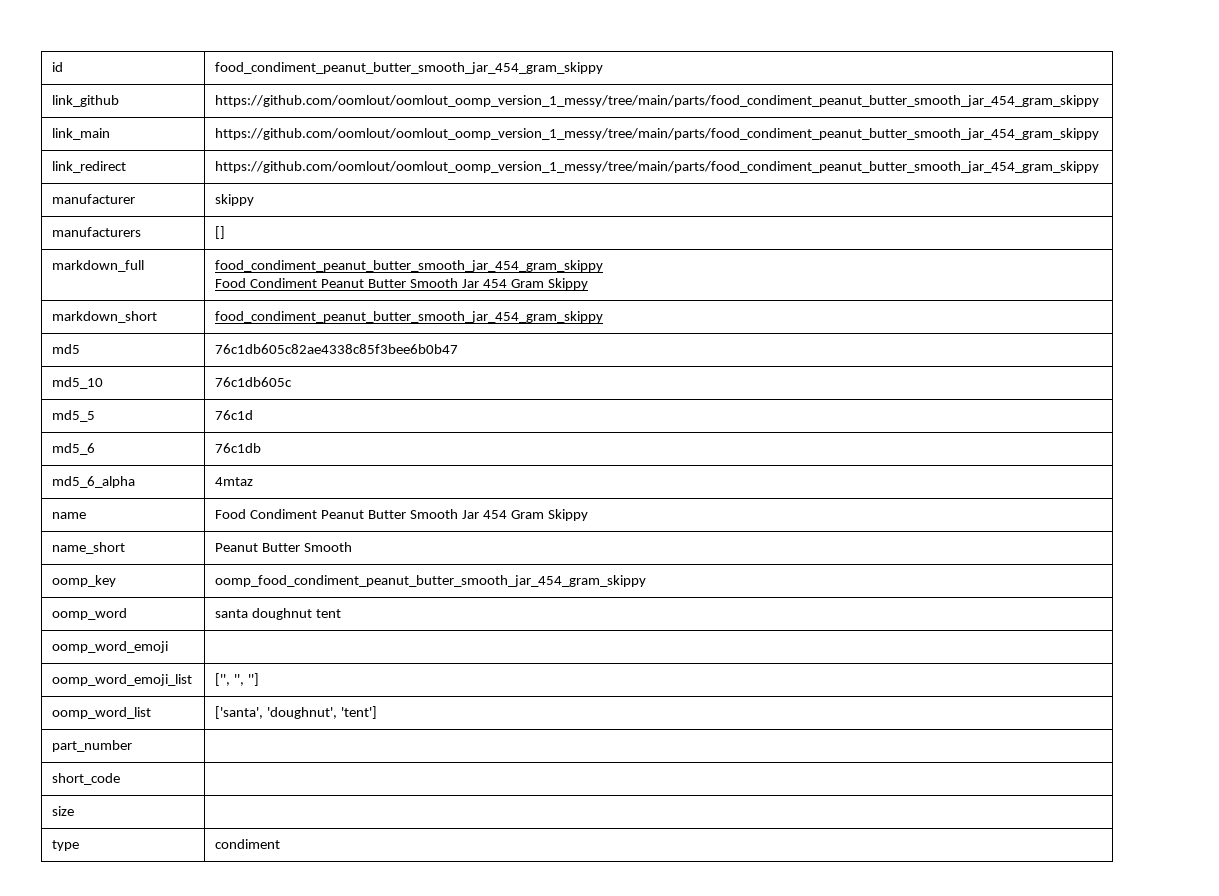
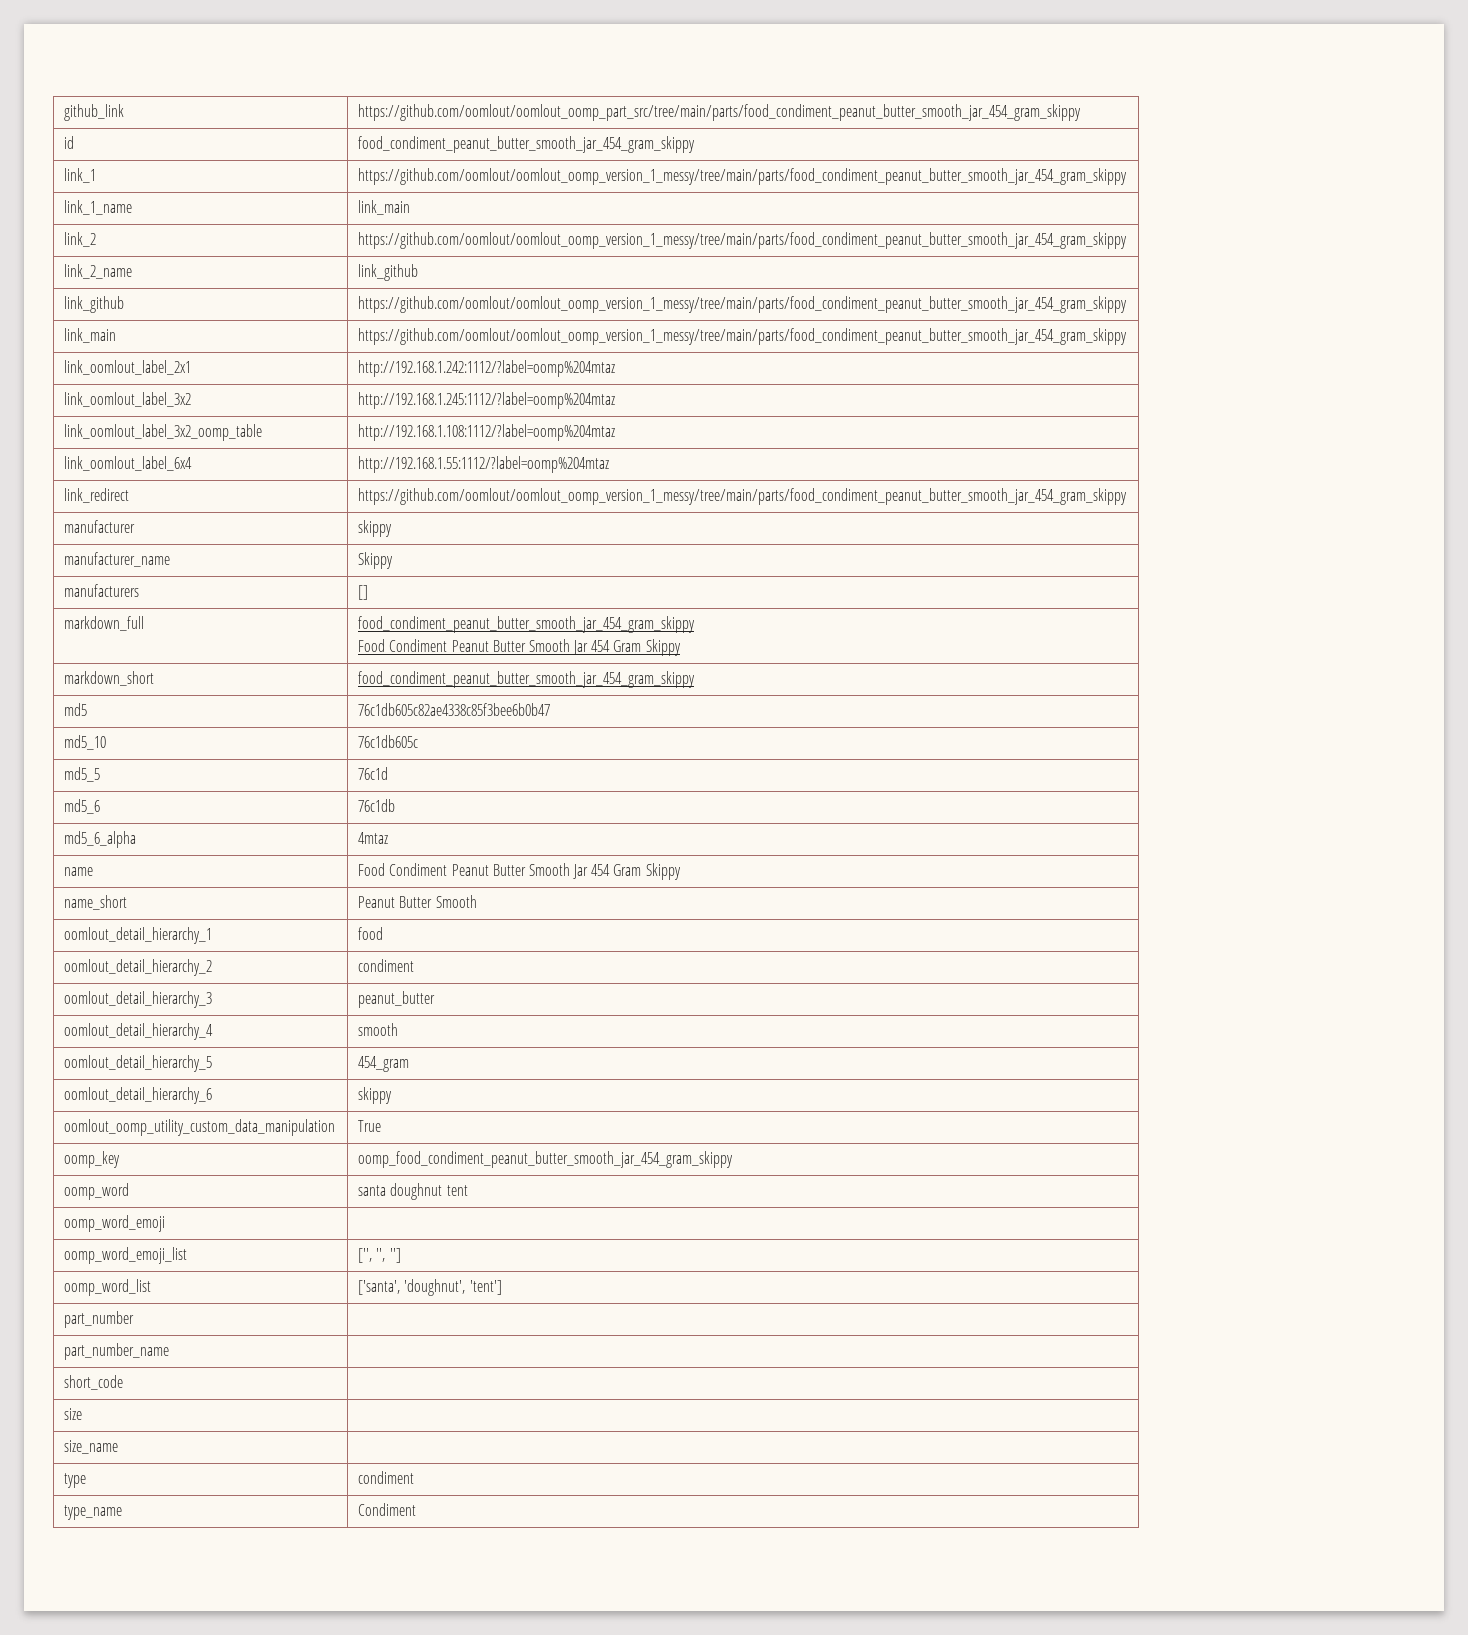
(52, 67) none -> [64,104,125,121] [358,104,1082,121] github_link | https://github.com/oomlout/oomlout_oomp_part_src/tree/main/parts/food_condiment_peanut_butter_smooth_jar_454_gram_skippy //
[52,95,120,107] [215,95,1100,107] [52,128,111,140] [215,128,1100,140] link_github | https://github.com/oomlout/oomlout_oomp_version_1_messy/tree/main/parts/food_condiment_peanut_butter_smooth_jar_454_gram_skippy // link_main | https://github.com/oomlout/oomlout_oomp_version_1_messy/tree/main/parts/food_condiment_peanut_butter_smooth_jar_454_gram_skippy -> [64,168,97,183] [358,168,1128,185] [64,200,133,215] [358,200,411,215] [64,232,97,247] [358,232,1128,249] [64,264,133,279] [358,264,419,281] [64,296,125,313] [358,296,1128,313] [64,328,117,343] [358,328,1128,345] [64,360,192,375] [358,360,616,377] [64,392,192,407] [358,392,616,409] [64,424,263,441] [358,424,616,441] [64,456,193,471] [358,456,610,473] link_1 | https://github.com/oomlout/oomlout_oomp_version_1_messy/tree/main/parts/food_condiment_peanut_butter_smooth_jar_454_gram_skippy // link_1_name | link_main // link_2 | https://github.com/oomlout/oomlout_oomp_version_1_messy/tree/main/parts/food_condiment_peanut_butter_smooth_jar_454_gram_skippy // link_2_name | link_github // link_github | https://github.com/oomlout/oomlout_oomp_version_1_messy/tree/main/parts/food_condiment_peanut_butter_smooth_jar_454_gram_skippy // link_main | https://github.com/oomlout/oomlout_oomp_version_1_messy/tree/main/parts/food_condiment_peanut_butter_smooth_jar_454_gram_skippy // link_oomlout_label_2x1 | http://192.168.1.242:1112/?label=oomp%204mtaz // link_oomlout_label_3x2 | http://192.168.1.245:1112/?label=oomp%204mtaz // link_oomlout_label_3x2_oomp_table | http://192.168.1.108:1112/?label=oomp%204mtaz // link_oomlout_label_6x4 | http://192.168.1.55:1112/?label=oomp%204mtaz
(255, 200) none -> [64,552,171,567] [358,552,394,569] // manufacturer_name | Skippy
(353, 547) none -> [64,927,213,944] [358,927,384,940] [64,959,213,976] [358,959,415,972] [64,991,213,1008] [358,991,436,1008] [64,1023,214,1040] [358,1023,399,1036] [64,1055,213,1072] [358,1056,410,1072] [64,1087,213,1104] [358,1087,393,1104] [64,1119,336,1136] [358,1120,382,1132] // oomlout_detail_hierarchy_1 | food // oomlout_detail_hierarchy_2 | condiment // oomlout_detail_hierarchy_3 | peanut_butter // oomlout_detail_hierarchy_4 | smooth // oomlout_detail_hierarchy_5 | 454_gram // oomlout_detail_hierarchy_6 | skippy // oomlout_oomp_utility_custom_data_manipulation | True
(133, 746) none -> [64,1343,170,1360] // part_number_name |
(75, 811) none -> [64,1440,119,1454] // size_name |
(281, 844) none -> [64,1505,123,1520] [358,1503,417,1516] // type_name | Condiment

